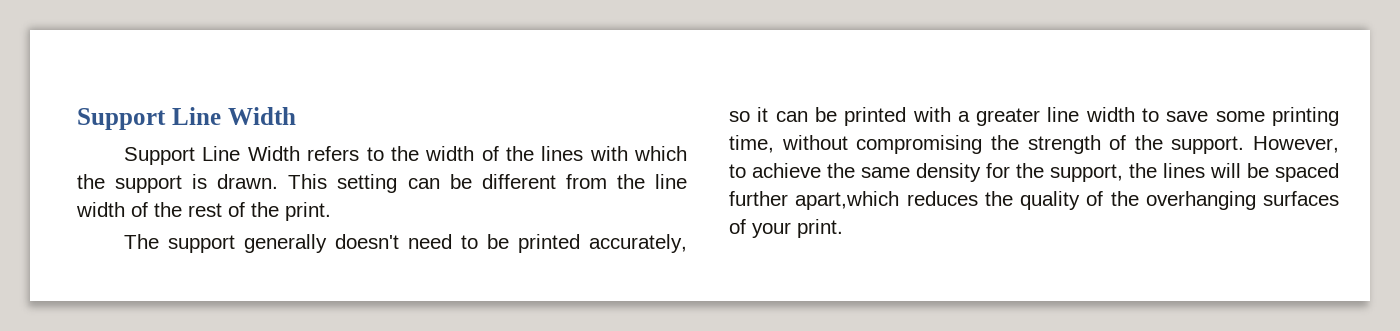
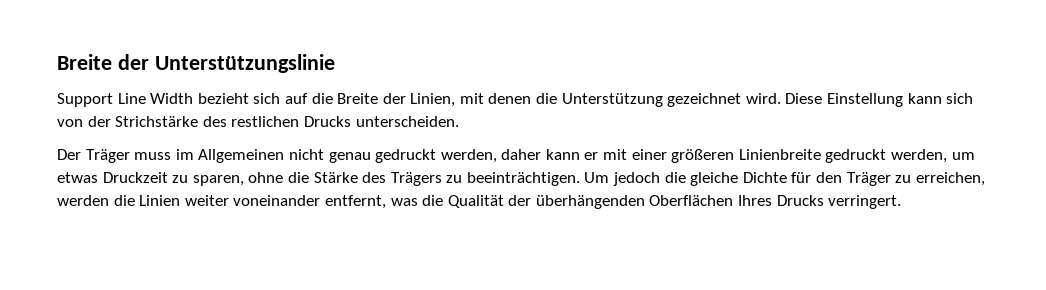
[77,107,296,130] [124,146,687,165] [77,174,687,193] [76,202,331,221] [124,234,688,253] [729,107,1339,126] [729,135,1339,154] [729,163,1339,182] [729,191,1339,210] [729,219,843,238] Support Line Width // Support Line Width refers to the width of the lines with which the support is drawn. This setting can be different from the line width of the rest of the print. // The support generally doesn't need to be printed accurately, so it can be printed with a greater line width to save some printing time, without compromising the strength of the support. However, to achieve the same density for the support, the lines will be spaced further apart,which reduces the quality of the overhanging surfaces of your print. -> [57,54,335,73] [57,93,974,107] [57,116,459,127] [57,149,975,163] [57,172,985,186] [57,195,902,209] Breite der Unterstützungslinie // Support Line Width bezieht sich auf die Breite der Linien, mit denen die Unterstützung gezeichnet wird. Diese Einstellung kann sich von der Strichstärke des restlichen Drucks unterscheiden. // Der Träger muss im Allgemeinen nicht genau gedruckt werden, daher kann er mit einer größeren Linienbreite gedruckt werden, um etwas Druckzeit zu sparen, ohne die Stärke des Trägers zu beeinträchtigen. Um jedoch die gleiche Dichte für den Träger zu erreichen, werden die Linien weiter voneinander entfernt, was die Qualität der überhängenden Oberflächen Ihres Drucks verringert.

